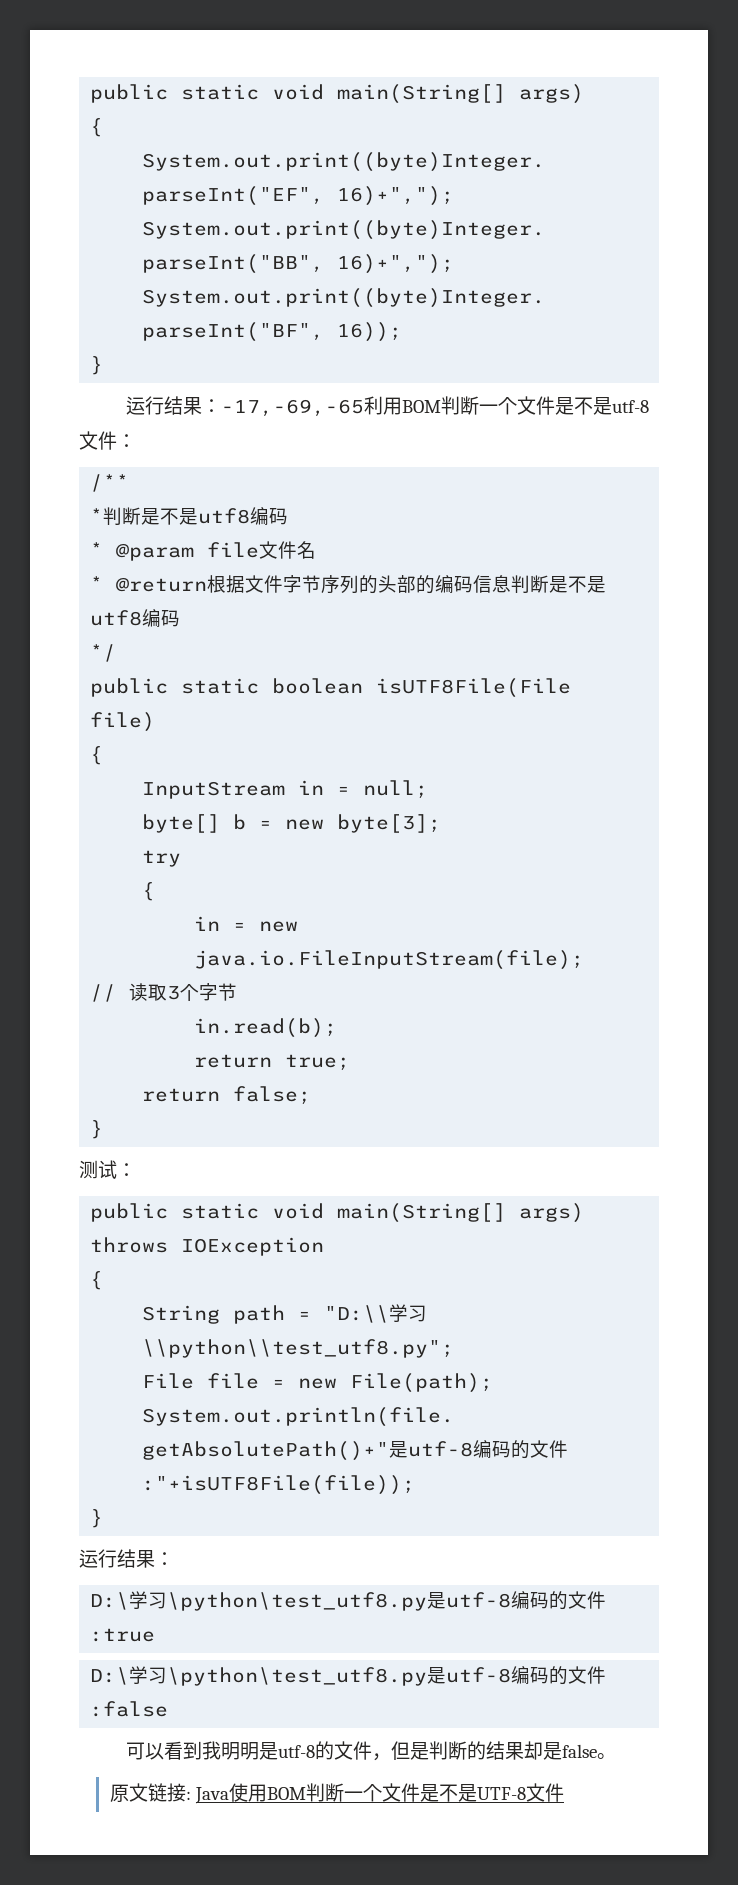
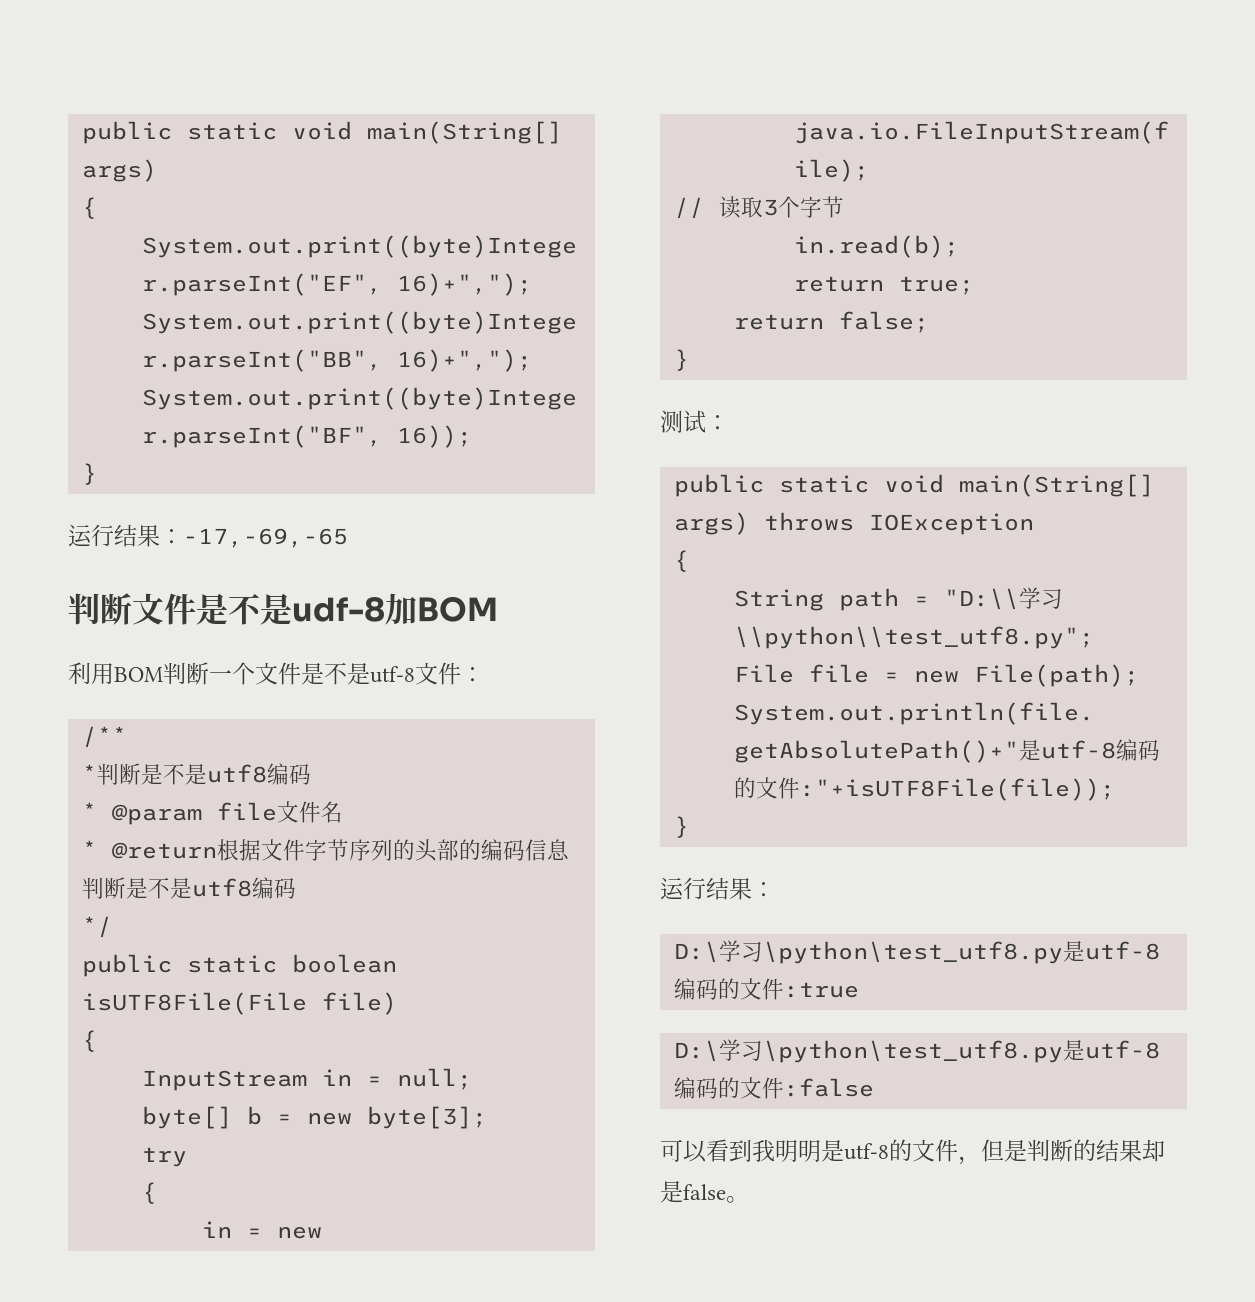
(365, 408) none -> [68,593,498,625] // 判断文件是不是udf-8加BOM //
[109,1783,564,1804] // 原文链接: Java使用BOM判断一个文件是不是UTF-8文件 -> (749, 1199) none

